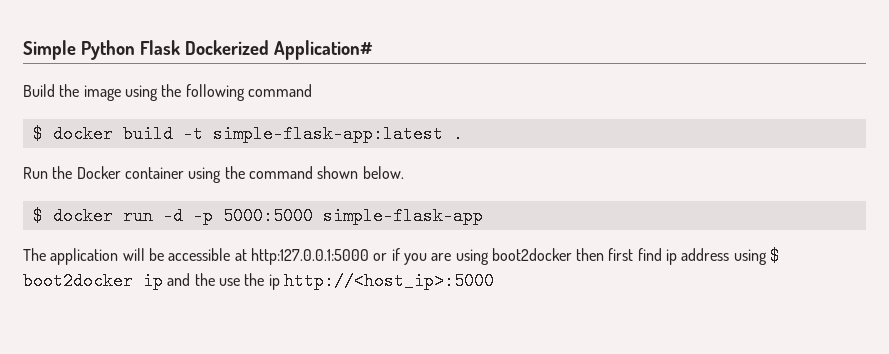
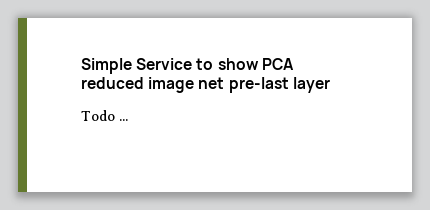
[80,40,373,60] [23,84,312,101] [32,125,463,143] [23,166,404,183] [32,207,483,225] [23,247,781,265] [23,272,494,290] Python Flask Dockerized Application# // Build the image using the following command // $ docker build -t simple-flask-app:latest . // Run the Docker container using the command shown below. // $ docker run -d -p 5000:5000 simple-flask-app // The application will be accessible at http:127.0.0.1:5000 or if you are using boot2docker then first find ip address using $ boot2docker ip and the use the ip http://<host_ip>:5000 -> [136,58,294,70] [81,77,330,93] [81,110,128,121] Service to show PCA reduced image net pre-last layer // Todo ...

